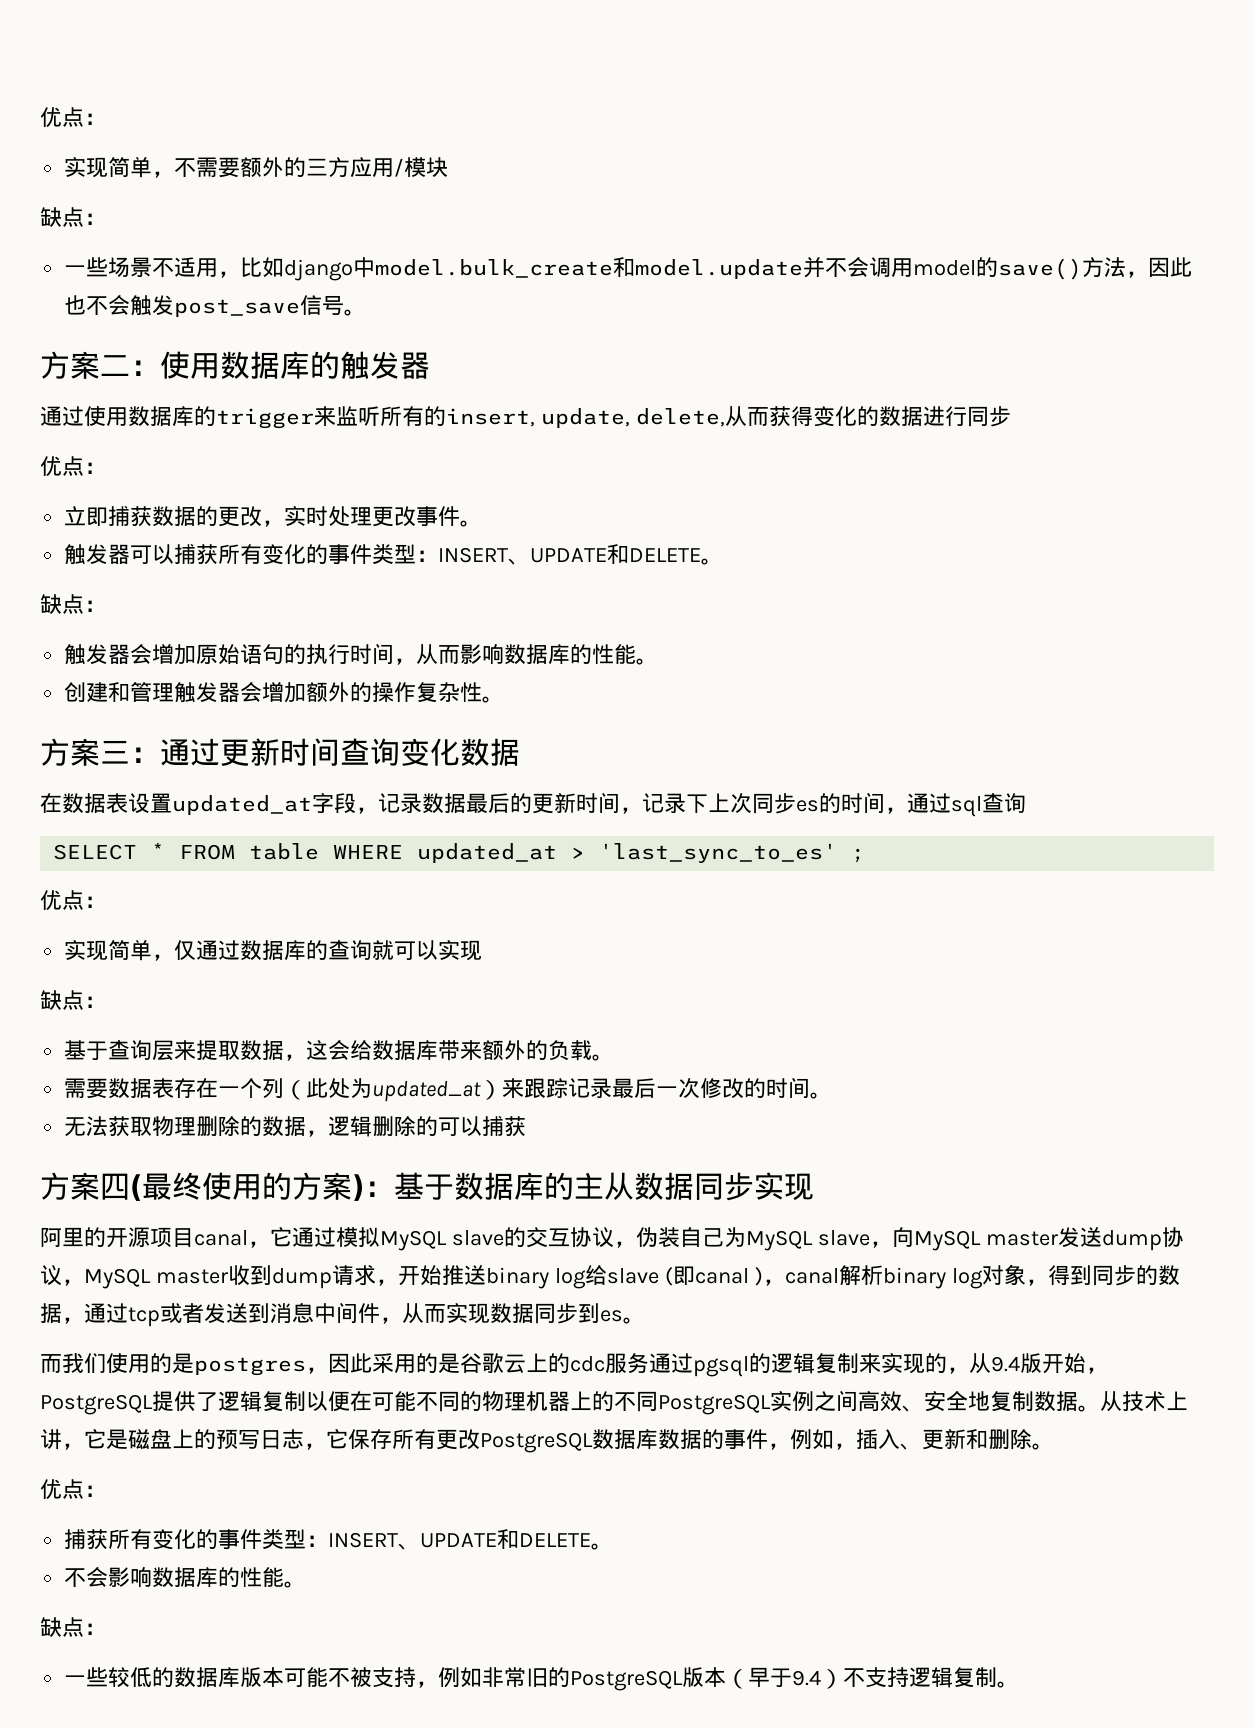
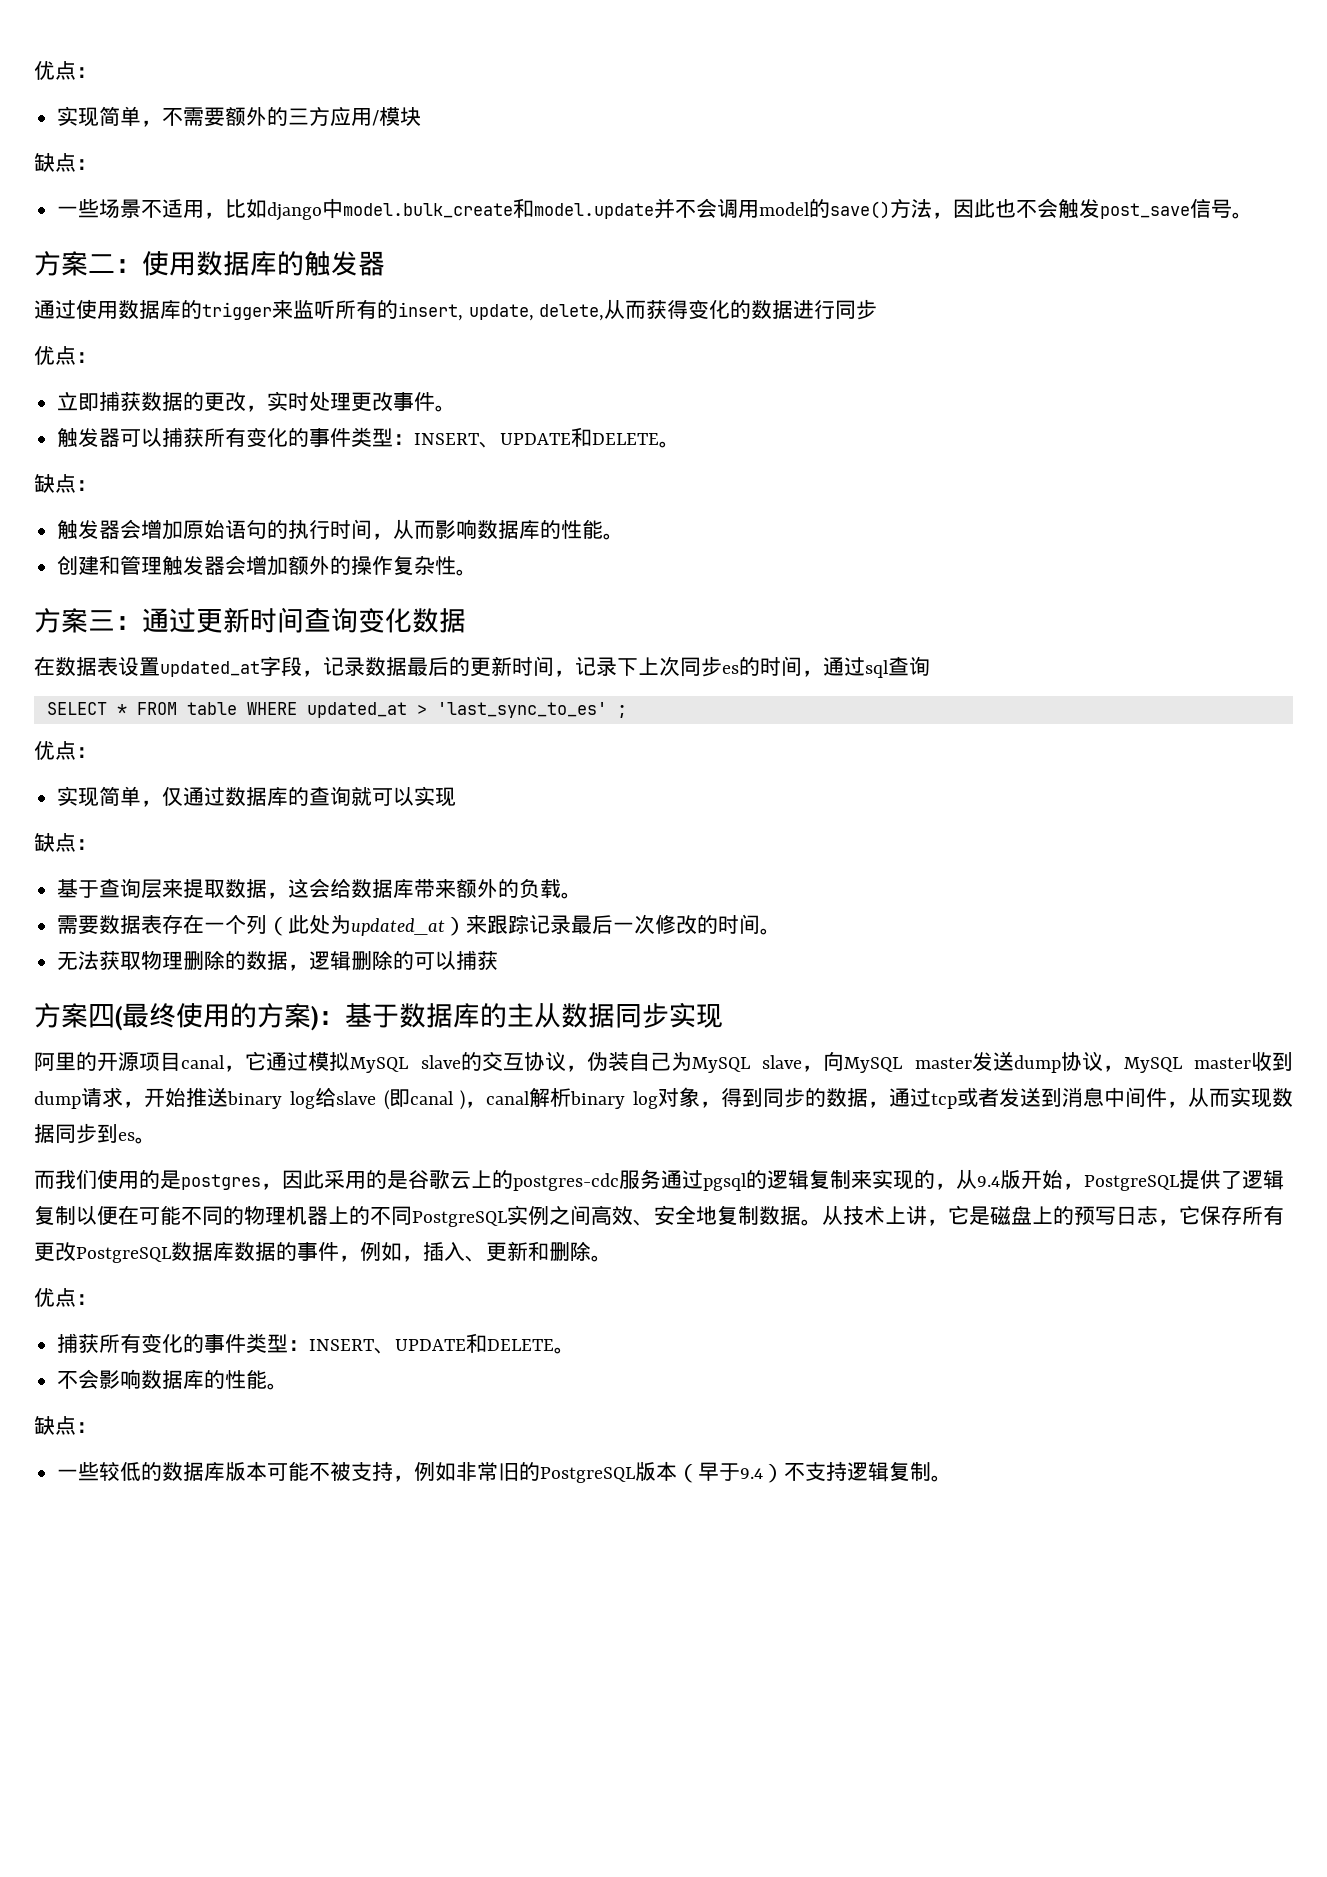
[570,1356,605,1372] cdc -> [513,1173,619,1191] postgres-cdc

